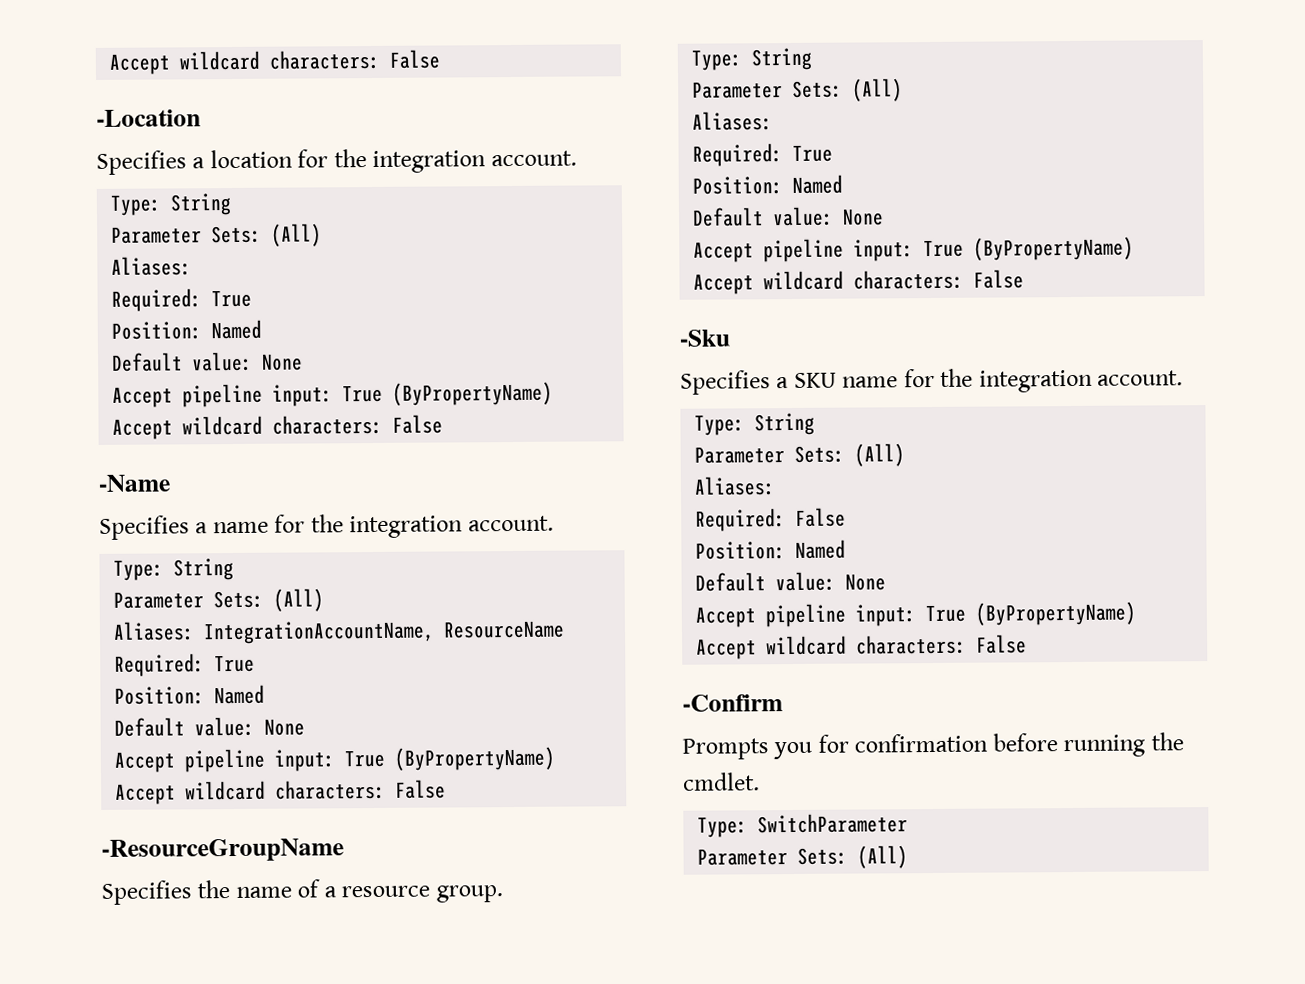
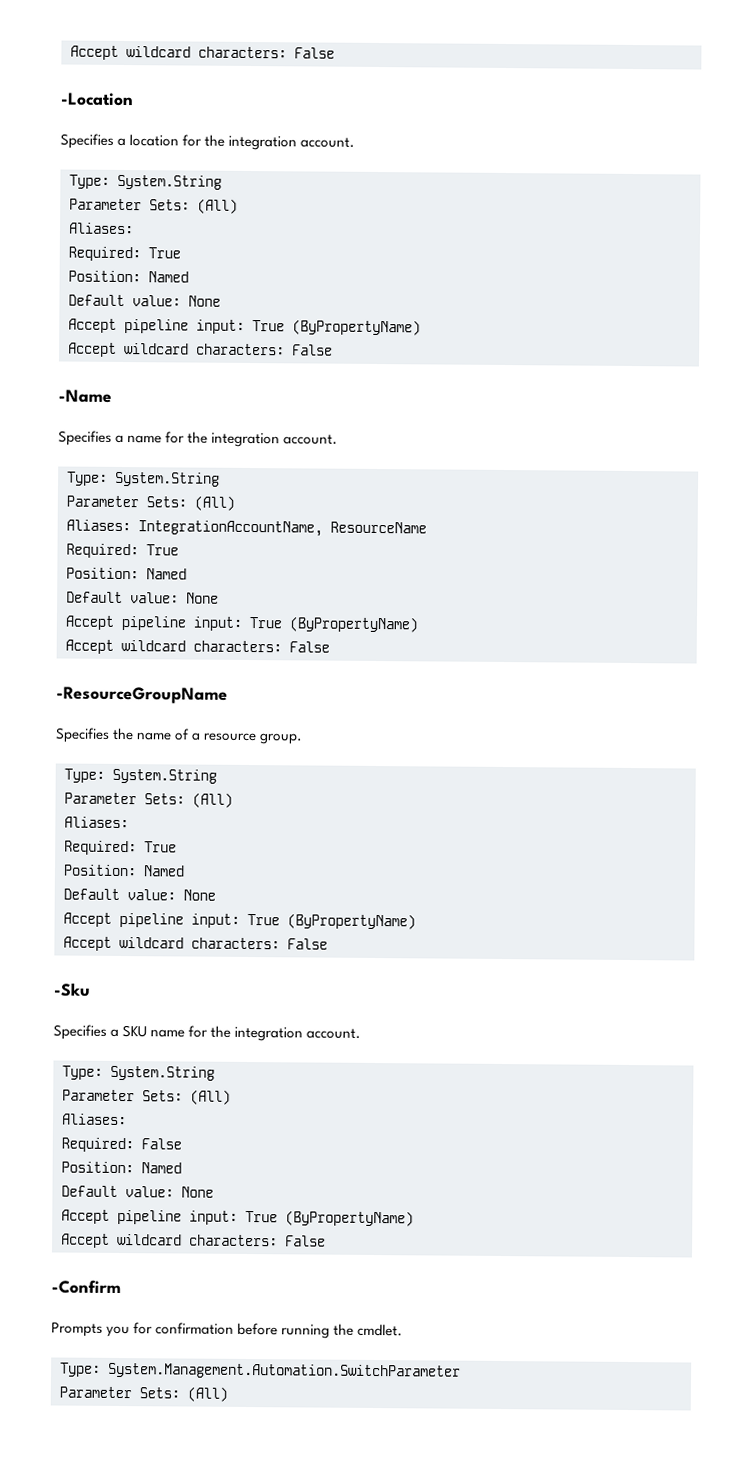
[170,193,233,216] String -> [117,174,222,190] System.String
[173,557,235,581] String -> [115,471,220,487] System.String
[751,47,813,71] String -> [112,768,217,784] System.String
[754,412,816,436] String -> [110,1065,215,1081] System.String
[757,813,909,834] SwitchParameter -> [108,1362,461,1380] System.Management.Automation.SwitchParameter

